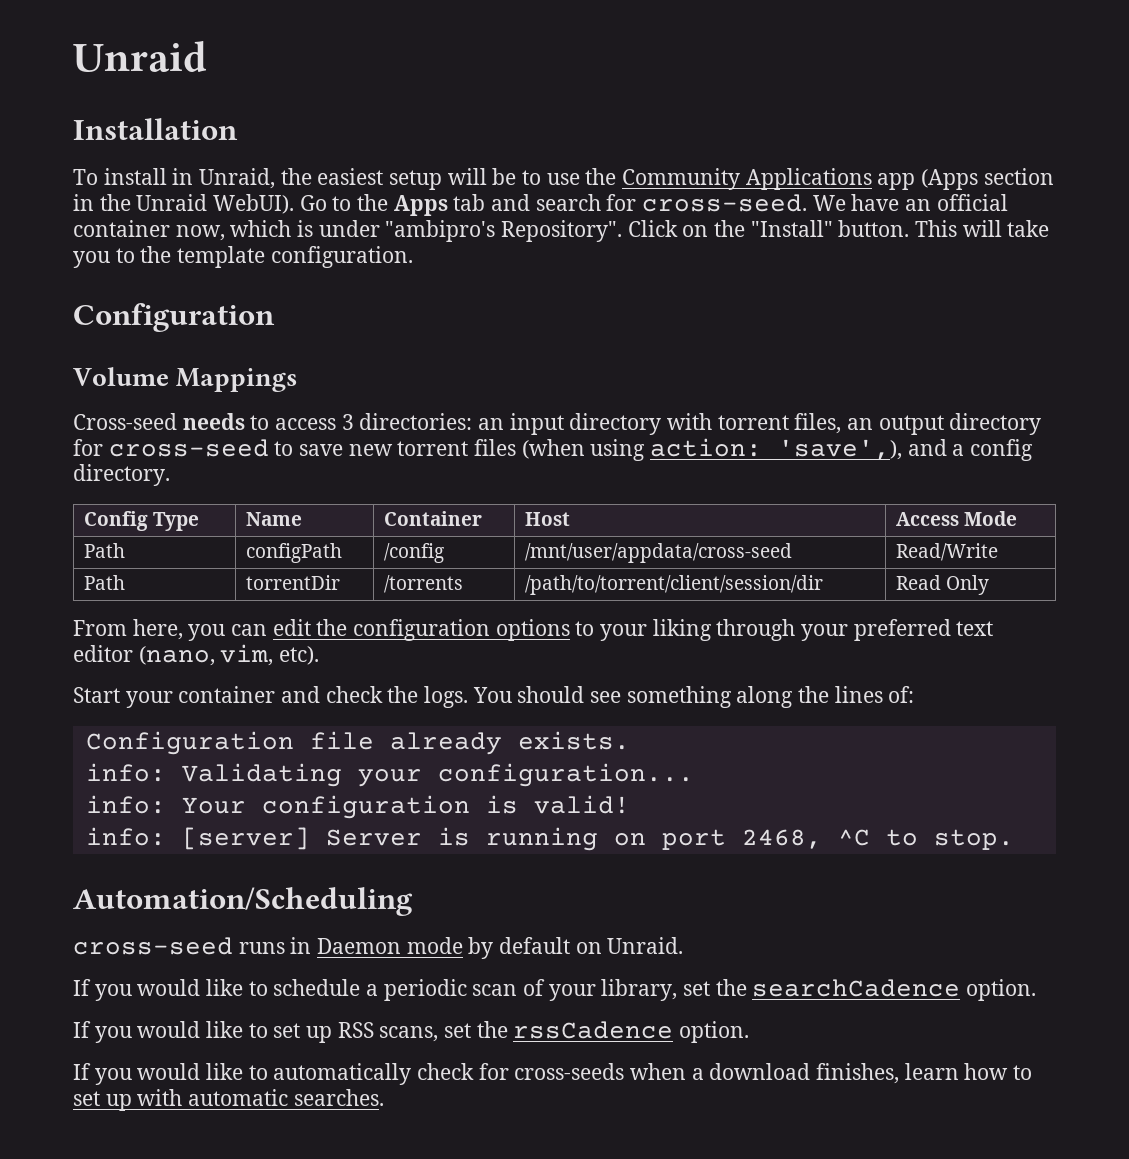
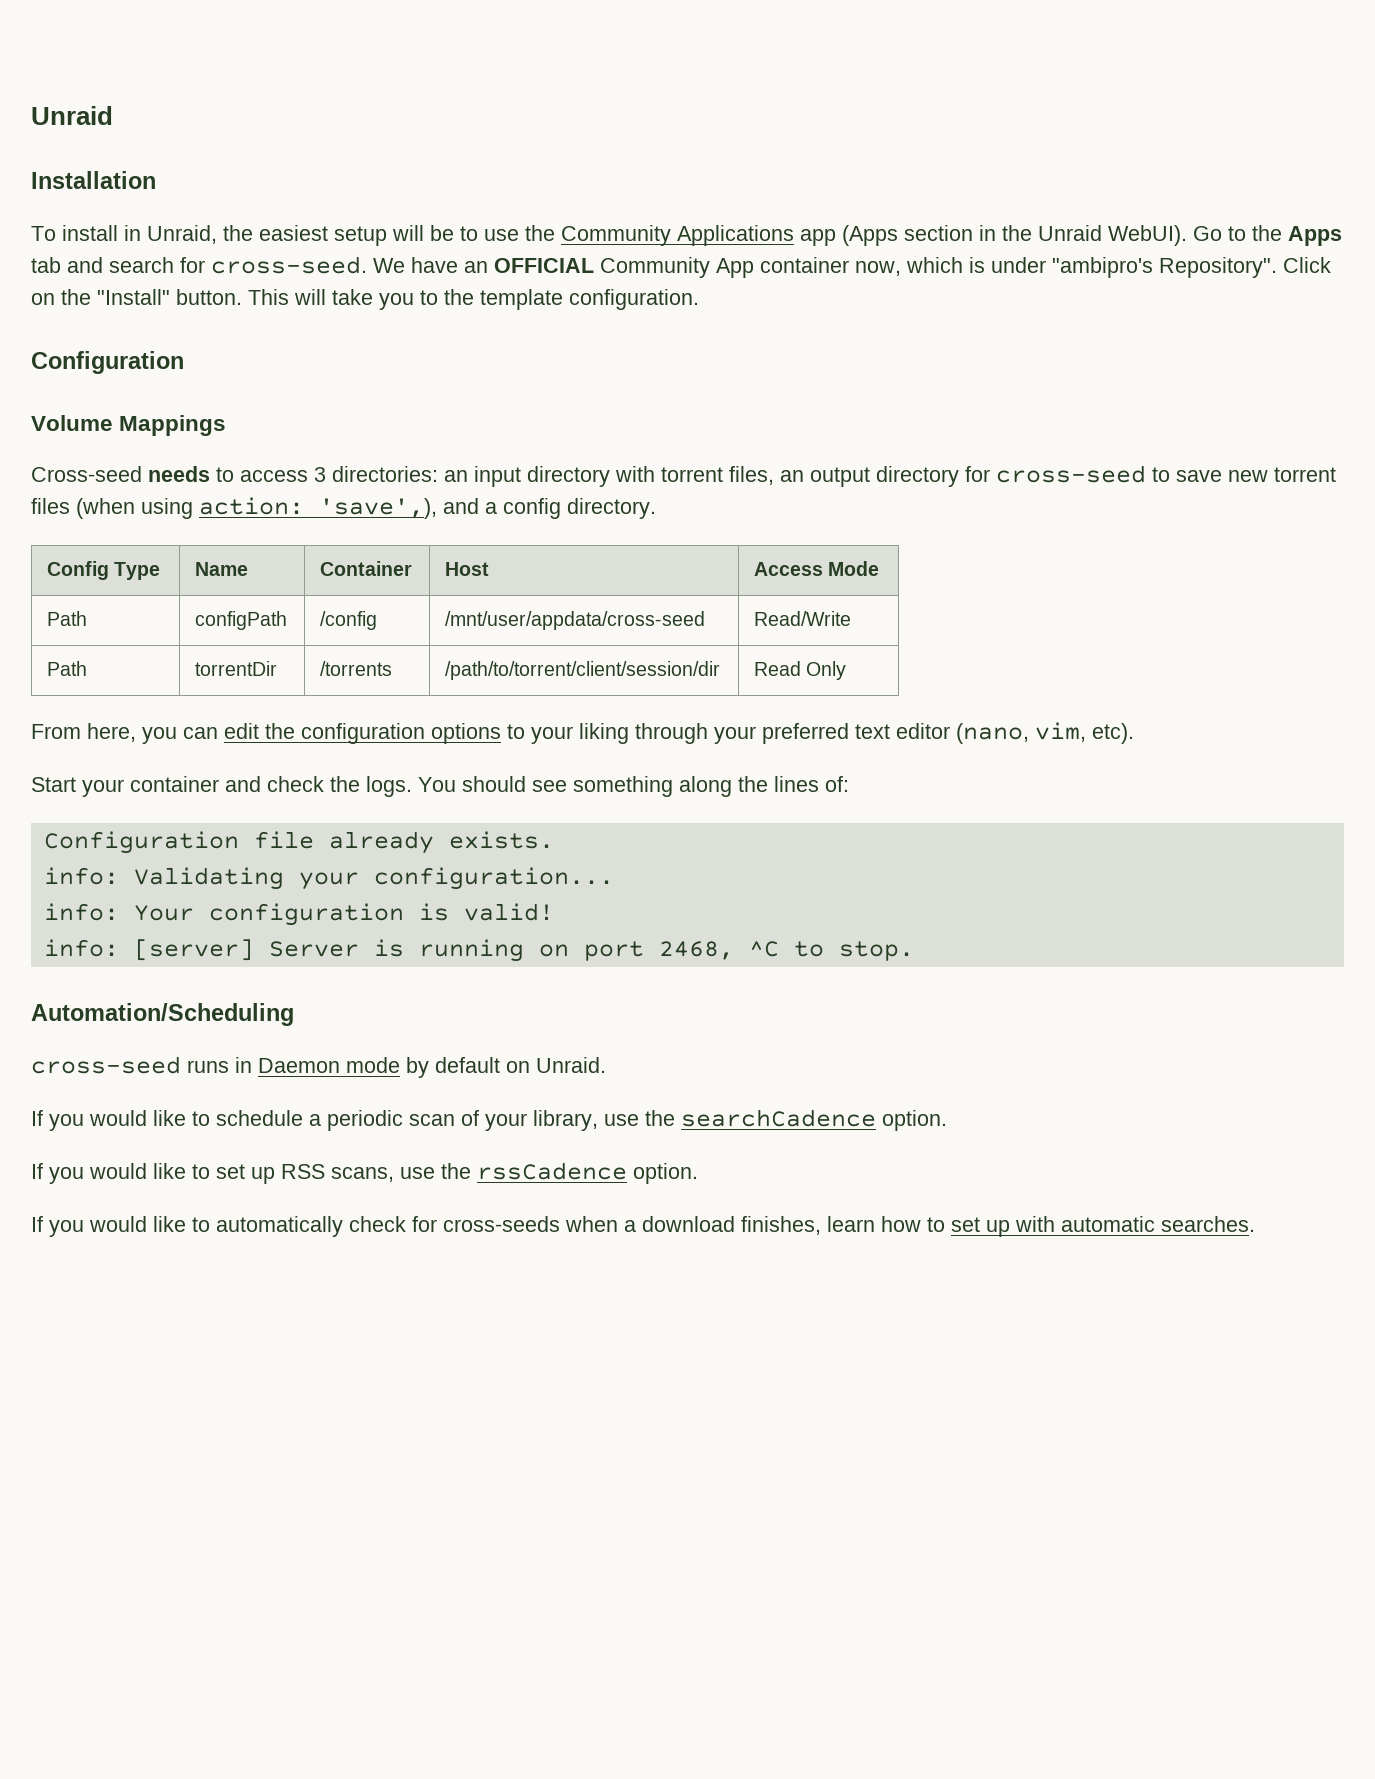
[936,194,1008,211] official -> [494,257,754,278] OFFICIAL Community App
[683,981,711,996] set -> [604,1114,639,1126] use
[444,1023,472,1038] set -> [400,1167,435,1179] use

